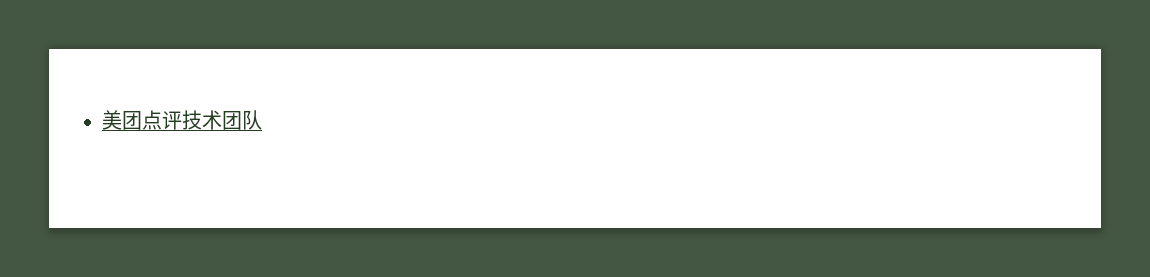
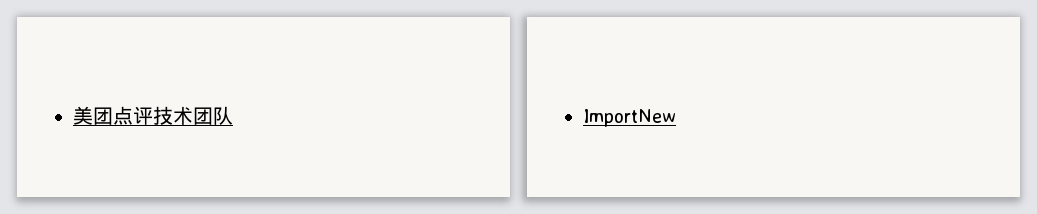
(262, 120) none -> [583,109,676,127] // ImportNew

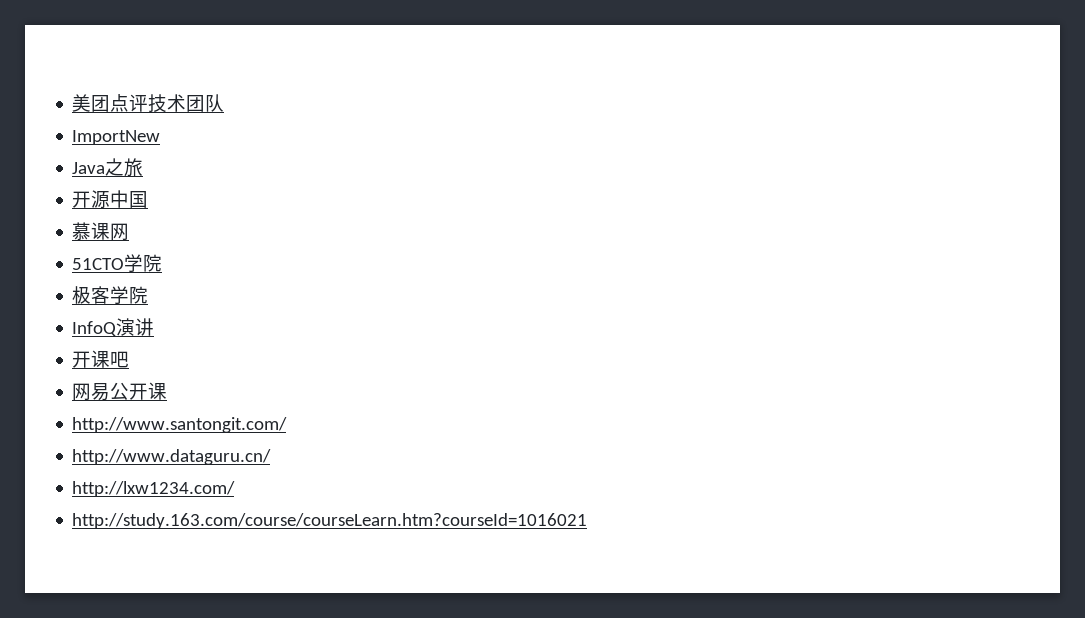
(676, 118) none -> [72,158,144,177] [72,190,149,209] [72,222,130,241] [72,254,163,272] [72,286,149,304] [72,318,155,337] [72,350,130,368] [72,382,168,401] [72,417,288,433] [72,449,272,465] [72,481,236,497] [72,513,588,529] // Java之旅 // 开源中国 // 慕课网 // 51CTO学院 // 极客学院 // InfoQ演讲 // 开课吧 // 网易公开课 // http://www.santongit.com/ // http://www.dataguru.cn/ // http://lxw1234.com/ // http://study.163.com/course/courseLearn.htm?courseId=1016021

